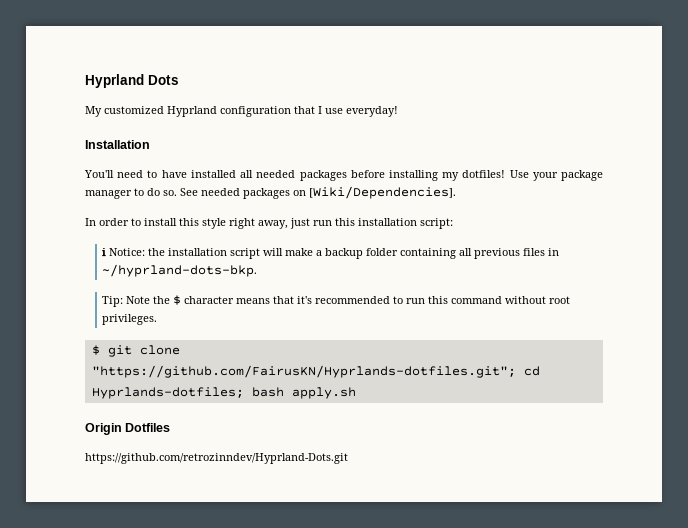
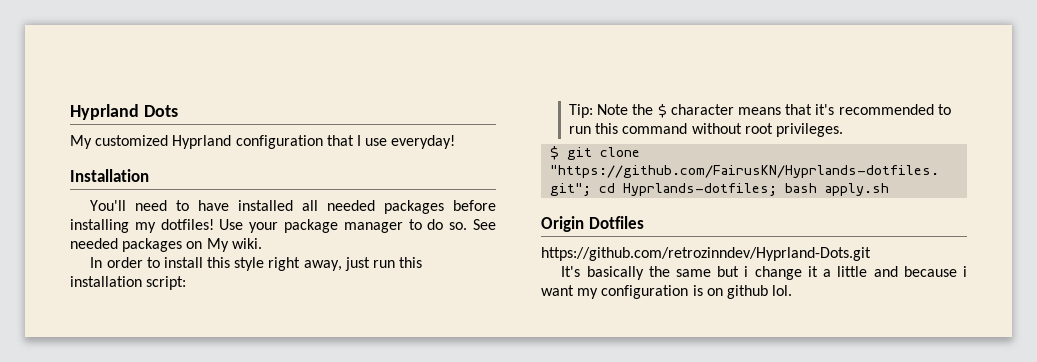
[309,186,456,199] [Wiki/Dependencies]. -> [206,238,262,252] My wiki.
[102,248,560,259] [102,264,258,277] // ℹ Notice: the installation script will make a backup folder containing all previous files in ~/hyprland-dots-bkp. -> (187, 283) none
(348, 458) none -> [561,266,968,280] [541,285,793,299] // It's basically the same but i change it a little and because i want my configuration is on github lol.

